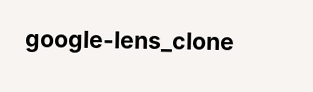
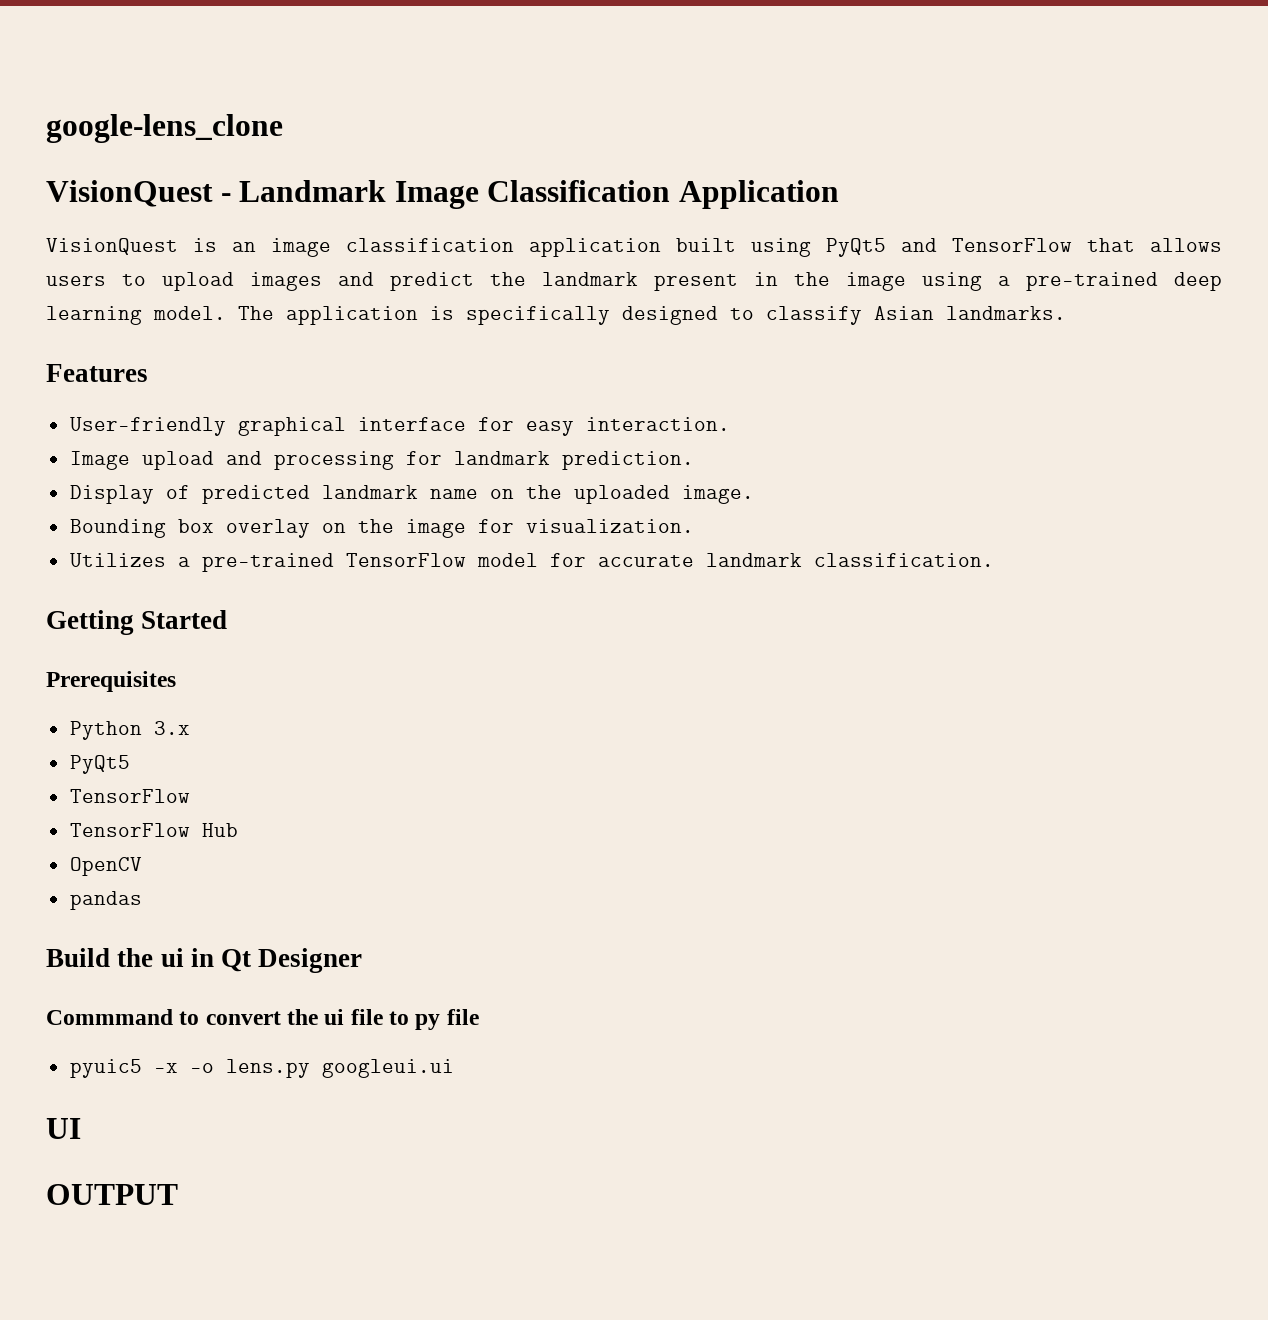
(235, 42) none -> [46,180,839,209] [46,238,1222,257] [46,272,1222,291] [46,306,1066,325] [46,364,148,382] [69,417,730,436] [69,451,694,470] [69,485,754,504] [69,519,694,538] [69,553,994,572] [46,610,228,635] [46,671,176,692] [69,721,190,740] [69,755,130,774] [69,789,190,803] [69,823,238,837] [69,857,142,876] [69,891,142,910] [46,948,363,973] [46,1009,479,1030] [69,1059,454,1078] [46,1118,81,1139] [46,1184,178,1205] // VisionQuest - Landmark Image Classification Application // VisionQuest is an image classification application built using PyQt5 and TensorFlow that allows users to upload images and predict the landmark present in the image using a pre-trained deep learning model. The application is specifically designed to classify Asian landmarks. // Features // User-friendly graphical interface for easy interaction. // Image upload and processing for landmark prediction. // Display of predicted landmark name on the uploaded image. // Bounding box overlay on the image for visualization. // Utilizes a pre-trained TensorFlow model for accurate landmark classification. // Getting Started // Prerequisites // Python 3.x // PyQt5 // TensorFlow // TensorFlow Hub // OpenCV // pandas // Build the ui in Qt Designer // Commmand to convert the ui file to py file // pyuic5 -x -o lens.py googleui.ui // UI // OUTPUT

